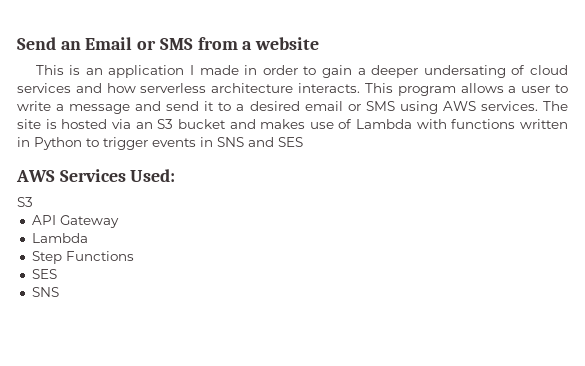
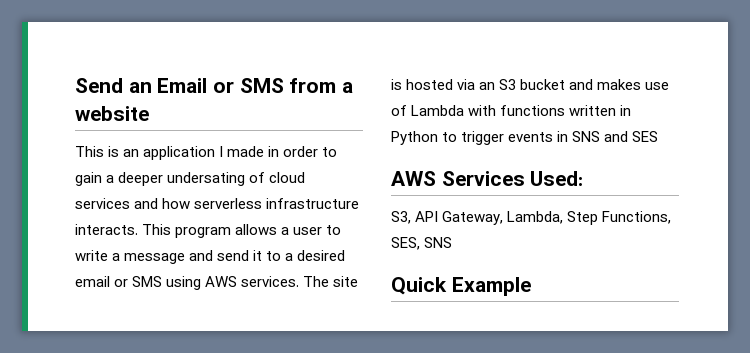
[211,83,294,93] architecture -> [266,198,360,209] infrastructure
[17,197,33,207] [31,215,119,228] [31,233,88,243] [31,251,134,264] [31,269,57,279] [31,287,59,297] S3 // API Gateway // Lambda // Step Functions // SES // SNS -> [391,211,672,225] [391,237,453,250] [391,277,531,296] S3, API Gateway, Lambda, Step Functions, SES, SNS // Quick Example

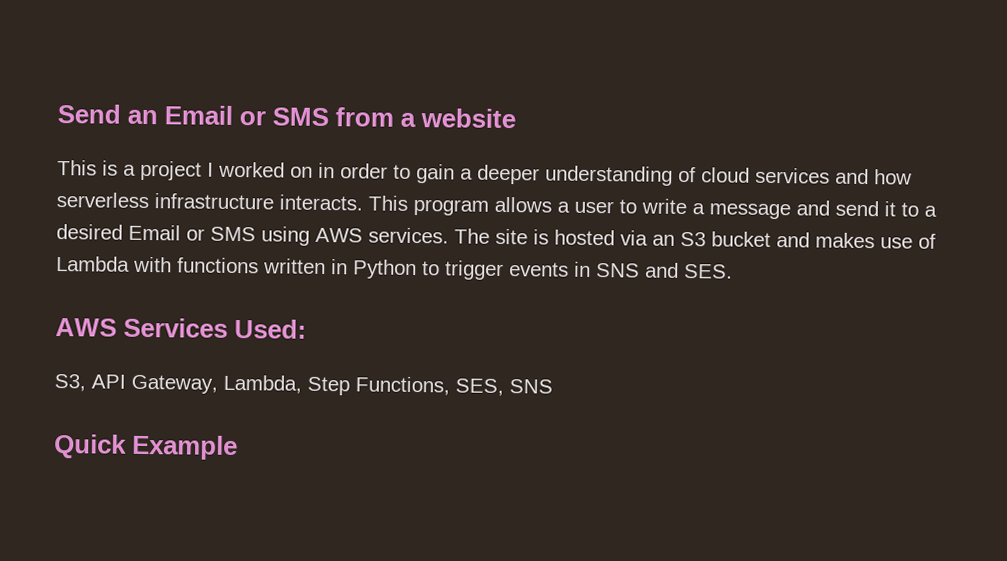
[123,146,265,160] an application I made -> [123,160,313,181] a project I worked on
[167,172,246,186] undersating -> [545,165,673,186] understanding
[75,276,110,287] email -> [128,224,181,241] Email
[632,131,659,142] SES -> [684,264,733,279] SES.

